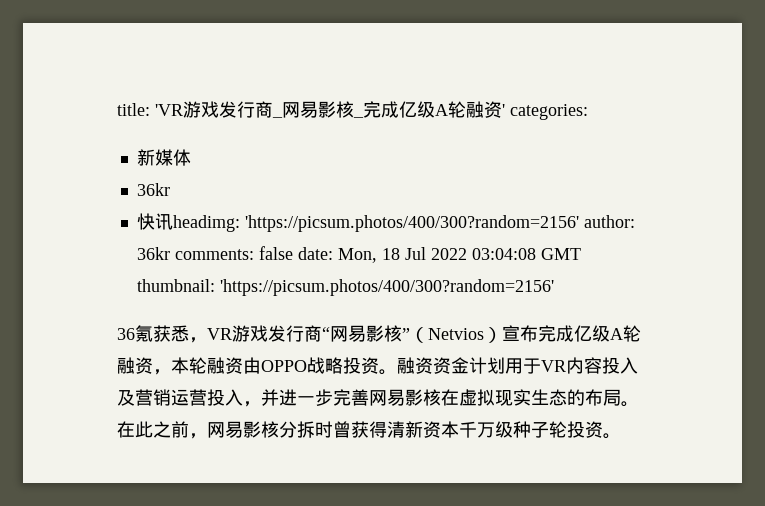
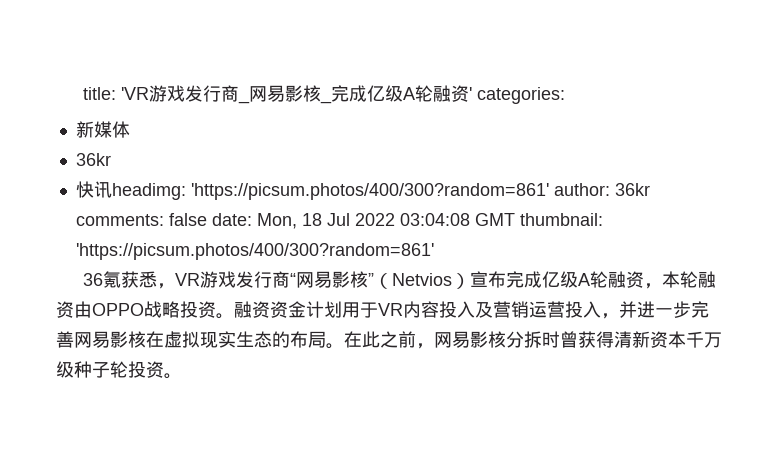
[244,215,579,232] 'https://picsum.photos/400/300?random=2156' -> [190,183,549,200] 'https://picsum.photos/400/300?random=861'
[219,279,554,296] 'https://picsum.photos/400/300?random=2156' -> [75,243,434,260] 'https://picsum.photos/400/300?random=861'

